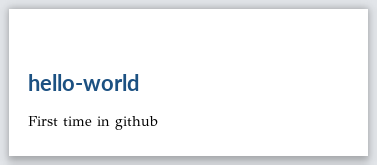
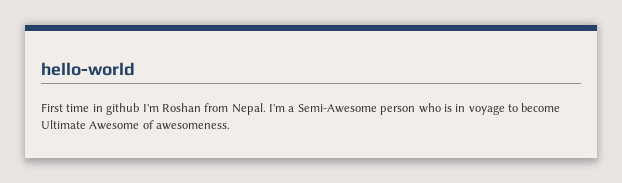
(158, 123) none -> [142,103,561,115] [41,120,231,130] I'm Roshan from Nepal. I'm a Semi-Awesome person who is in voyage to become Ultimate Awesome of awesomeness.

